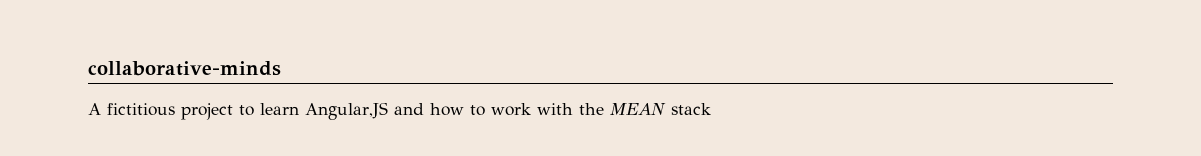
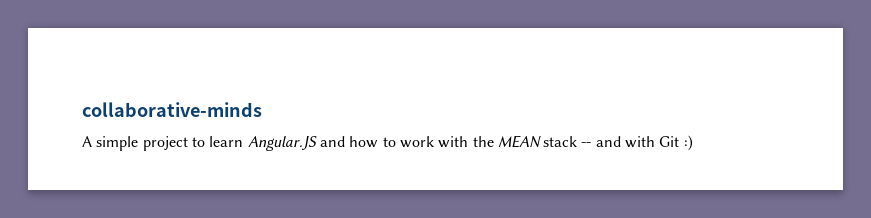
[107,103,175,116] fictitious -> [96,136,139,151] simple
[305,102,388,120] Angular,JS -> [247,136,317,151] Angular.JS
(711, 109) none -> [581,135,693,151] -- and with Git :)

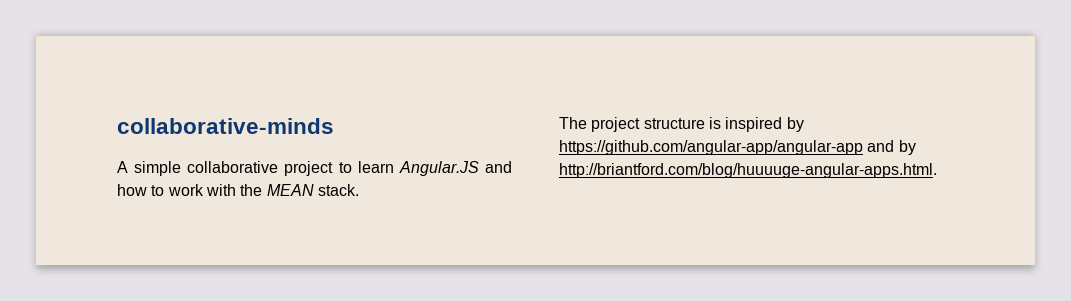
(139, 143) none -> [187,161,279,173] collaborative
[543,135,693,151] stack -- and with Git :) -> [317,184,359,196] [559,117,804,132] [559,140,916,155] [559,163,937,178] stack. // The project structure is inspired by https://github.com/angular-app/angular-app and by http://briantford.com/blog/huuuuge-angular-apps.html.

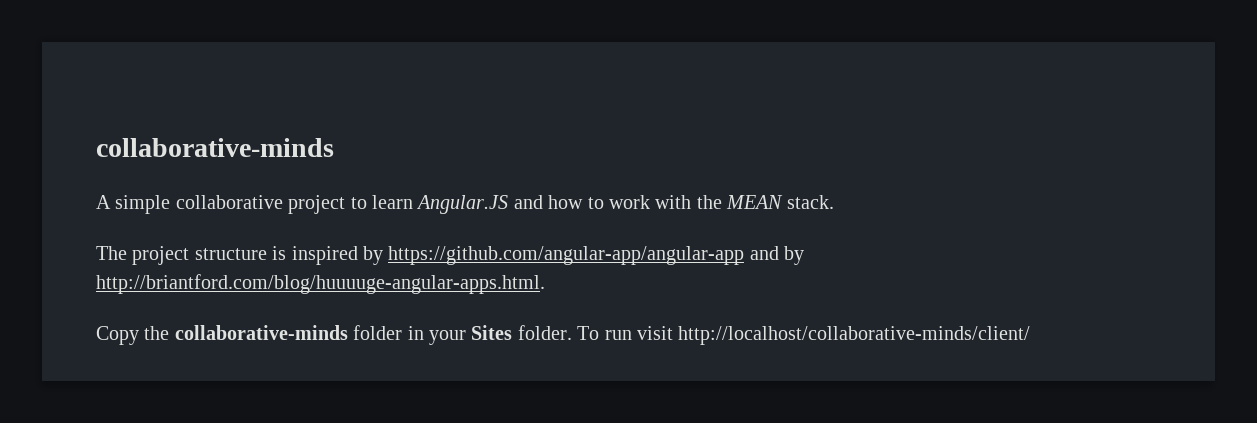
(937, 170) none -> [96,325,1031,345] // Copy the collaborative-minds folder in your Sites folder. To run visit http://localhost/collaborative-minds/client/

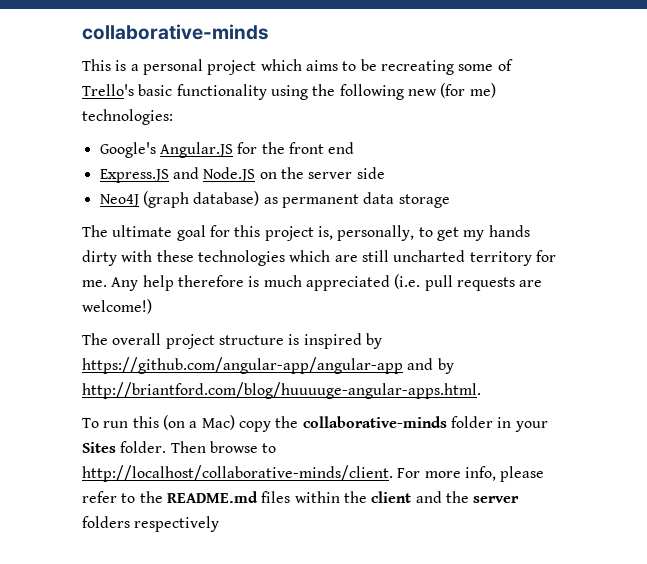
[96,195,834,214] [96,246,127,260] A simple collaborative project to learn Angular.JS and how to work with the MEAN stack. // The -> [82,59,513,75] [82,83,496,100] [82,109,173,125] [99,142,355,158] [99,167,385,183] [99,191,450,208] [82,225,530,241] [82,250,556,266] [82,274,543,291] [82,299,152,314] [82,333,162,345] This is a personal project which aims to be recreating some of Trello's basic functionality using the following new (for me) technologies: // Google's Angular.JS for the front end // Express.JS and Node.JS on the server side // Neo4J (graph database) as permanent data storage // The ultimate goal for this project is, personally, to get my hands dirty with these technologies which are still uncharted territory for me. Any help therefore is much appreciated (i.e. pull requests are welcome!) // The overall
[96,326,139,345] Copy -> [82,415,271,432] To run this (on a Mac) copy
[577,326,1031,345] To run visit http://localhost/collaborative-minds/client/ -> [170,441,277,453] [82,465,545,482] [82,491,520,503] [82,516,220,532] Then browse to http://localhost/collaborative-minds/client. For more info, please refer to the README.md files within the client and the server folders respectively

